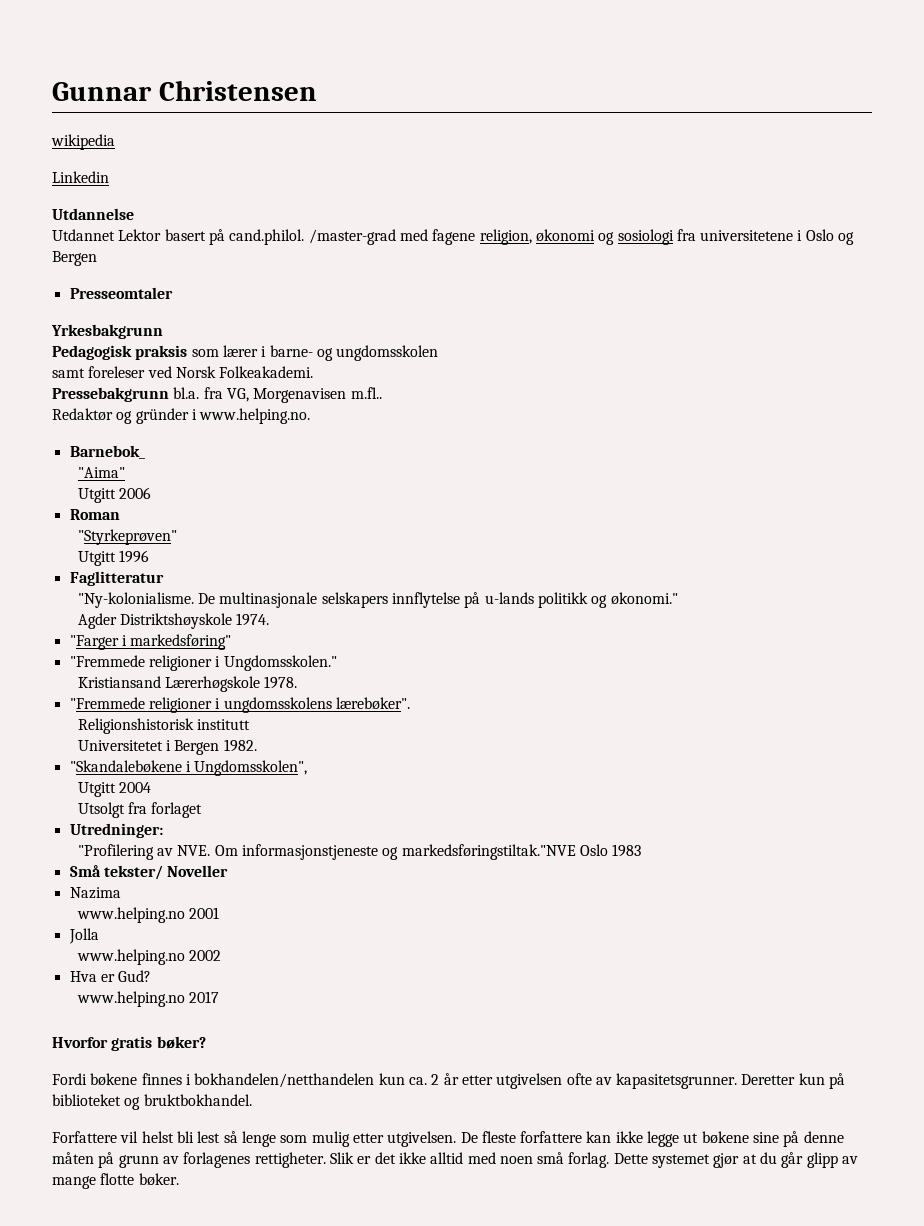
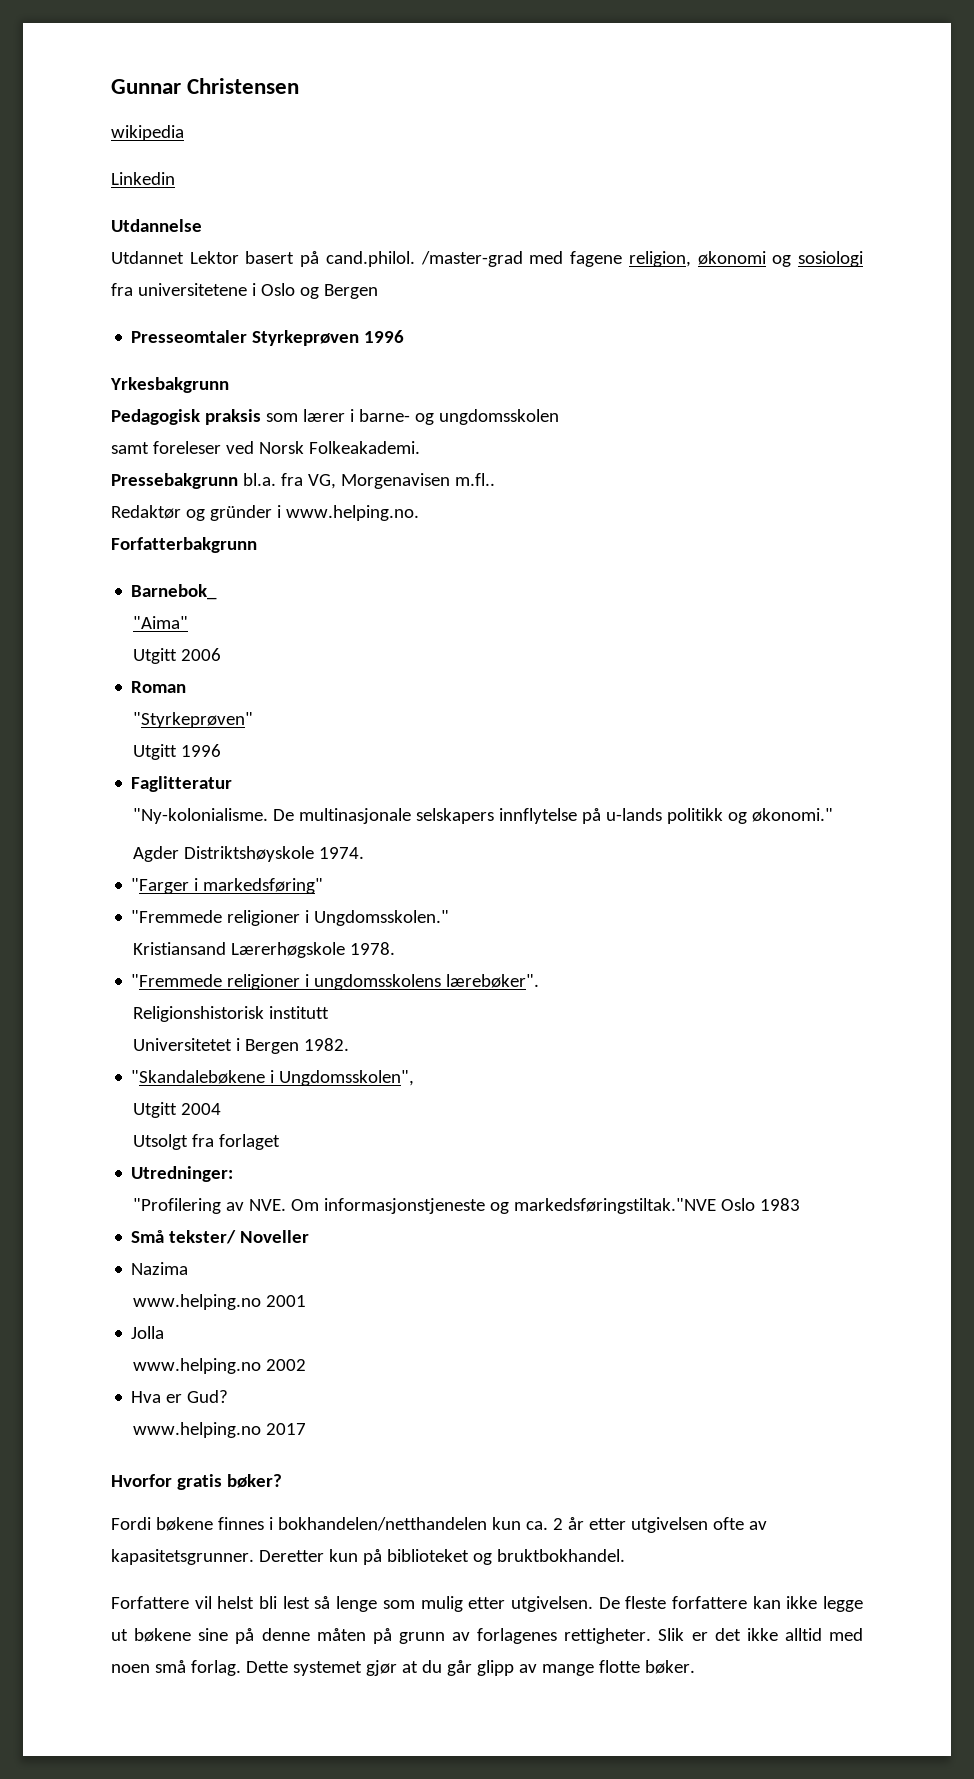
(173, 293) none -> [252,330,405,346] Styrkeprøven 1996
(311, 416) none -> [111,537,257,553] // Forfatterbakgrunn

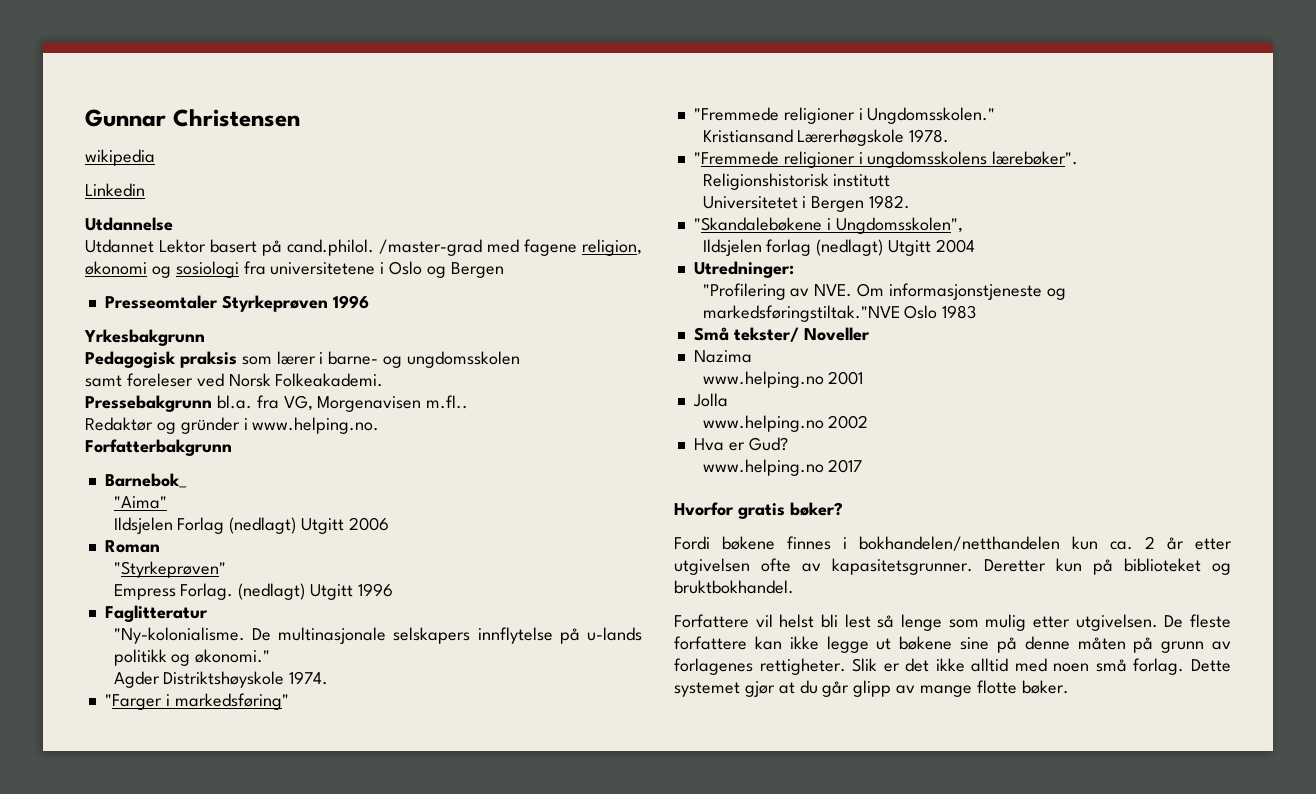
(188, 622) none -> [113,517,297,534] Ildsjelen Forlag (nedlagt)
(253, 720) none -> [113,583,306,600] Empress Forlag. (nedlagt)
(415, 1078) none -> [702,239,884,256] Ildsjelen forlag (nedlagt)
[132,1134,280,1150] // Utsolgt fra forlaget -> (975, 246) none

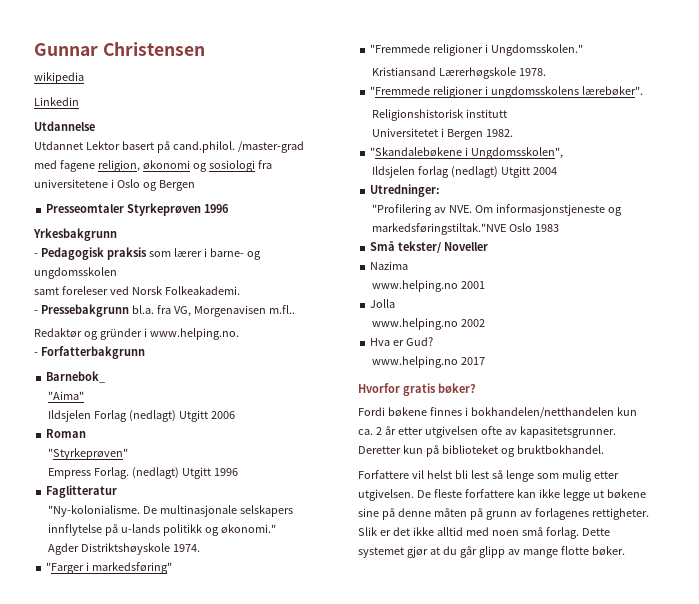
(205, 337) none -> [34,253,38,257] -
(384, 380) none -> [34,310,38,314] -
(380, 425) none -> [34,352,38,356] -

